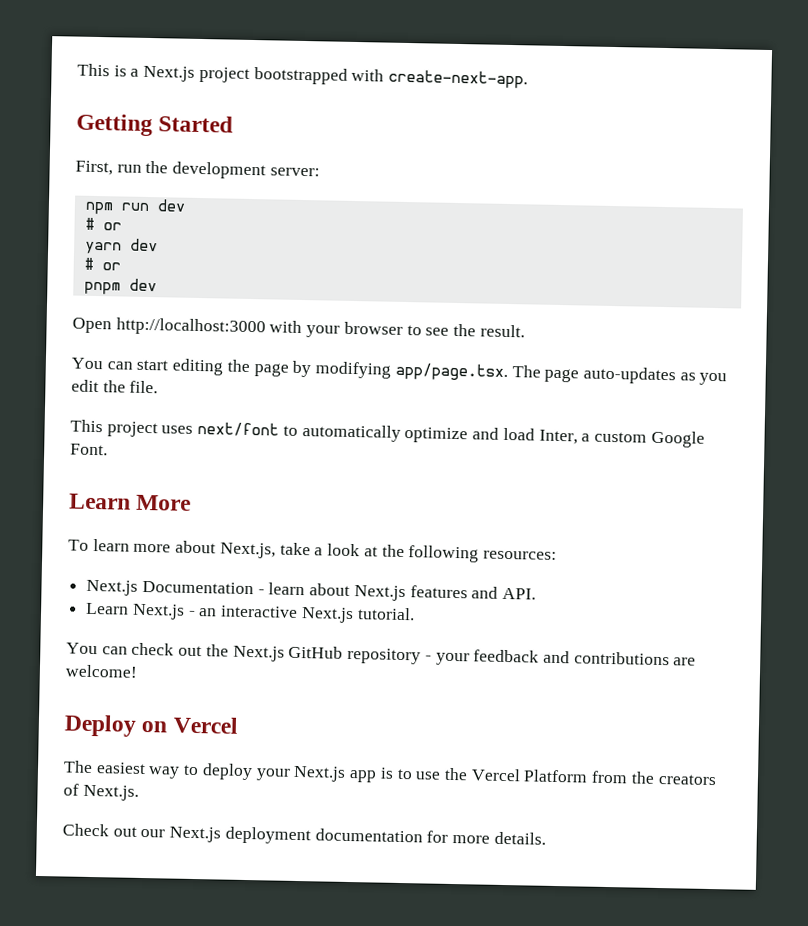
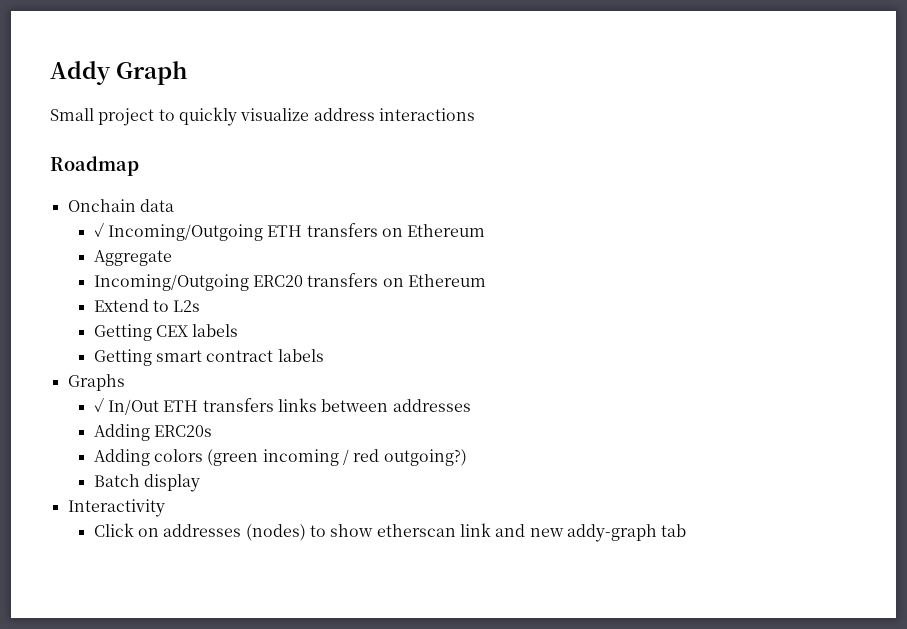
[77,63,529,89] [76,113,234,137] [75,160,320,180] [84,199,186,215] [84,217,122,231] [83,238,158,255] [83,257,121,271] [83,278,157,295] [72,317,525,338] [71,357,728,386] [71,379,159,394] [70,419,705,448] [70,443,108,456] [69,493,192,511] [68,538,557,563] [86,579,537,602] [86,602,415,624] [66,642,697,666] [65,664,138,678] [64,714,239,737] [63,760,717,786] [63,783,139,801] [62,823,546,845] This is a Next.js project bootstrapped with create-next-app. // Getting Started // First, run the development server: // npm run dev // # or // yarn dev // # or // pnpm dev // Open http://localhost:3000 with your browser to see the result. // You can start editing the page by modifying app/page.tsx. The page auto-updates as you edit the file. // This project uses next/font to automatically optimize and load Inter, a custom Google Font. // Learn More // To learn more about Next.js, take a look at the following resources: // Next.js Documentation - learn about Next.js features and API. // Learn Next.js - an interactive Next.js tutorial. // You can check out the Next.js GitHub repository - your feedback and contributions are welcome! // Deploy on Vercel // The easiest way to deploy your Next.js app is to use the Vercel Platform from the creators of Next.js. // Check out our Next.js deployment documentation for more details. -> [50,61,188,85] [50,107,475,126] [50,156,139,176] [67,199,174,212] [93,222,486,241] [93,250,172,266] [93,273,487,291] [93,299,201,312] [93,324,239,341] [93,349,324,366] [67,374,125,391] [93,397,471,415] [93,424,213,441] [93,449,467,466] [93,474,201,492] [67,499,165,517] [93,523,687,542] Addy Graph // Small project to quickly visualize address interactions // Roadmap // Onchain data // ✓ Incoming/Outgoing ETH transfers on Ethereum // Aggregate // Incoming/Outgoing ERC20 transfers on Ethereum // Extend to L2s // Getting CEX labels // Getting smart contract labels // Graphs // ✓ In/Out ETH transfers links between addresses // Adding ERC20s // Adding colors (green incoming / red outgoing?) // Batch display // Interactivity // Click on addresses (nodes) to show etherscan link and new addy-graph tab

